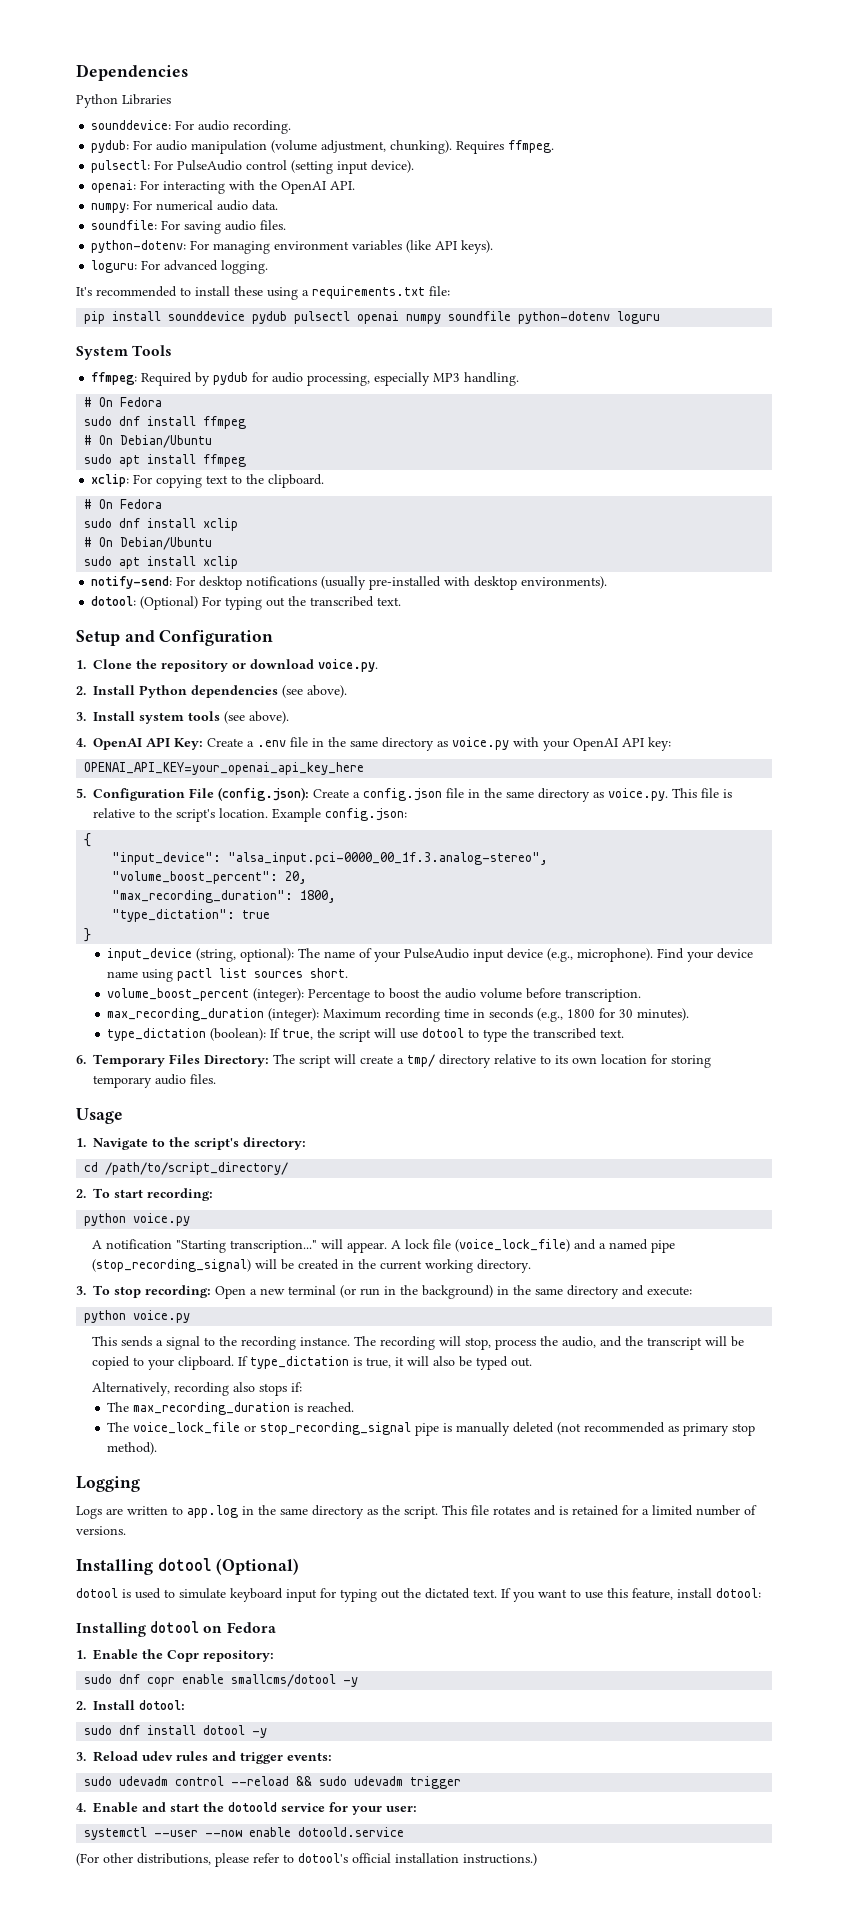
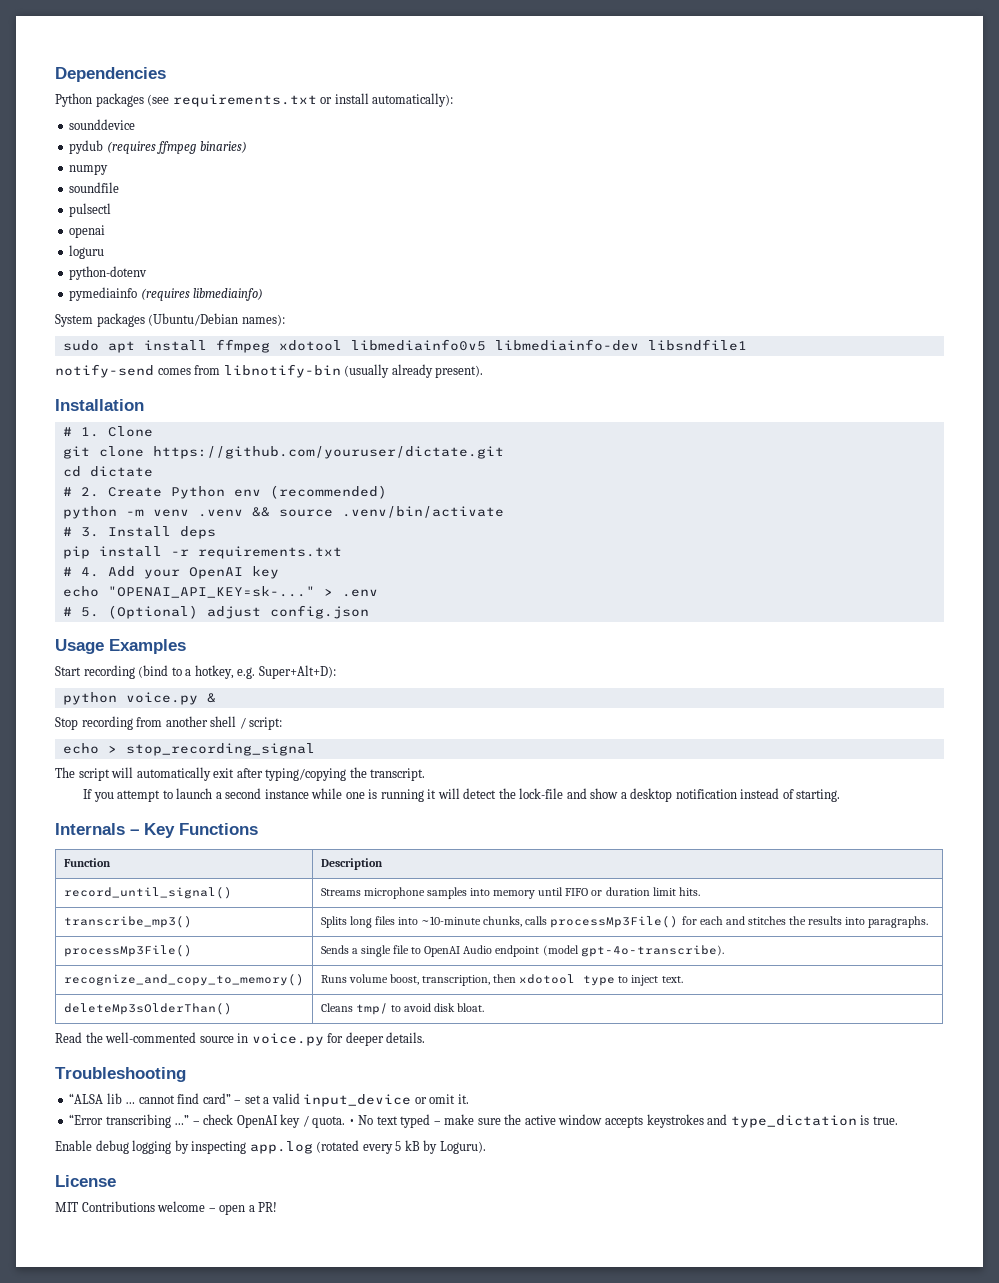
[122,94,171,105] [91,120,292,134] [91,140,555,154] [91,160,415,174] [91,180,356,194] [91,200,279,213] [91,220,287,234] [91,240,494,254] [91,260,269,274] [76,286,450,300] [84,311,661,324] [76,345,173,360] [91,372,520,386] [84,397,163,407] [84,416,247,429] [84,435,213,448] [84,454,247,467] [91,474,325,488] [84,499,163,509] [84,518,239,531] [84,537,213,550] [84,556,239,569] [91,576,608,590] [91,596,402,610] [76,630,274,646] [76,659,378,672] [76,685,347,698] [76,711,289,724] [76,737,671,751] [84,762,365,775] [76,787,732,802] [93,808,407,822] [84,833,92,847] [112,852,549,865] [112,871,308,884] [112,890,337,903] [112,909,271,922] [84,928,92,942] [107,948,754,962] [107,968,349,982] [107,988,642,1002] [107,1008,690,1022] [107,1028,625,1042] [76,1054,711,1068] [93,1074,216,1088] [76,1108,123,1124] [76,1137,306,1150] [84,1162,289,1175] [76,1188,213,1201] [84,1213,191,1226] [92,1239,676,1253] [92,1259,532,1273] [76,1285,692,1299] [84,1310,191,1323] [92,1336,745,1350] [92,1356,533,1370] [92,1382,303,1396] [107,1402,355,1415] [107,1422,756,1436] [107,1442,158,1455] [76,1476,140,1492] [76,1505,757,1519] [76,1526,126,1535] [76,1558,300,1575] [76,1588,761,1602] [76,1621,276,1637] [76,1649,274,1662] [84,1674,359,1687] [76,1700,185,1710] [84,1725,268,1738] [76,1751,332,1764] [84,1776,462,1789] [76,1802,417,1815] [84,1827,405,1840] [76,1853,537,1867] Libraries // sounddevice: For audio recording. // pydub: For audio manipulation (volume adjustment, chunking). Requires ffmpeg. // pulsectl: For PulseAudio control (setting input device). // openai: For interacting with the OpenAI API. // numpy: For numerical audio data. // soundfile: For saving audio files. // python-dotenv: For managing environment variables (like API keys). // loguru: For advanced logging. // It's recommended to install these using a requirements.txt file: // pip install sounddevice pydub pulsectl openai numpy soundfile python-dotenv loguru // System Tools // ffmpeg: Required by pydub for audio processing, especially MP3 handling. // # On Fedora // sudo dnf install ffmpeg // # On Debian/Ubuntu // sudo apt install ffmpeg // xclip: For copying text to the clipboard. // # On Fedora // sudo dnf install xclip // # On Debian/Ubuntu // sudo apt install xclip // notify-send: For desktop notifications (usually pre-installed with desktop environments). // dotool: (Optional) For typing out the transcribed text. // Setup and Configuration // 1. Clone the repository or download voice.py. // 2. Install Python dependencies (see above). // 3. Install system tools (see above). // 4. OpenAI API Key: Create a .env file in the same directory as voice.py with your OpenAI API key: // OPENAI_API_KEY=your_openai_api_key_here // 5. Configuration File (config.json): Create a config.json file in the same directory as voice.py. This file is relative to the script's location. Example config.json: // { // "input_device": "alsa_input.pci-0000_00_1f.3.analog-stereo", // "volume_boost_percent": 20, // "max_recording_duration": 1800, // "type_dictation": true // } // input_device (string, optional): The name of your PulseAudio input device (e.g., microphone). Find your device name using pactl list sources short. // volume_boost_percent (integer): Percentage to boost the audio volume before transcription. // max_recording_duration (integer): Maximum recording time in seconds (e.g., 1800 for 30 minutes). // type_dictation (boolean): If true, the script will use dotool to type the transcribed text. // 6. Temporary Files Directory: The script will create a tmp/ directory relative to its own location for storing temporary audio files. // Usage // 1. Navigate to the script's directory: // cd /path/to/script_directory/ // 2. To start recording: // python voice.py // A notification "Starting transcription..." will appear. A lock file (voice_lock_file) and a named pipe (stop_recording_signal) will be created in the current working directory. // 3. To stop recording: Open a new terminal (or run in the background) in the same directory and execute: // python voice.py // This sends a signal to the recording instance. The recording will stop, process the audio, and the transcript will be copied to your clipboard. If type_dictation is true, it will also be typed out. // Alternatively, recording also stops if: // The max_recording_duration is reached. // The voice_lock_file or stop_recording_signal pipe is manually deleted (not recommended as primary stop method). // Logging // Logs are written to app.log in the same directory as the script. This file rotates and is retained for a limited number of versions. // Installing dotool (Optional) // dotool is used to simulate keyboard input for typing out the dictated text. If you want to use this feature, install dotool: // Installing dotool on Fedora // 1. Enable the Copr repository: // sudo dnf copr enable smallcms/dotool -y // 2. Install dotool: // sudo dnf install dotool -y // 3. Reload udev rules and trigger events: // sudo udevadm control --reload && sudo udevadm trigger // 4. Enable and start the dotoold service for your user: // systemctl --user --now enable dotoold.service // (For other distributions, please refer to dotool's official installation instructions.) -> [95,93,454,107] [69,119,136,130] [69,140,247,154] [69,164,109,175] [69,182,120,193] [69,203,112,217] [69,225,106,238] [69,245,105,259] [69,266,148,280] [69,287,264,301] [55,313,285,327] [62,339,747,353] [55,364,484,378] [55,399,144,411] [62,426,153,437] [62,446,504,459] [62,466,153,477] [62,485,387,499] [62,506,504,519] [62,526,216,539] [62,546,342,559] [62,566,279,579] [62,586,378,598] [62,605,369,619] [55,639,186,654] [55,665,336,679] [62,692,216,705] [55,716,283,730] [62,743,315,756] [55,767,426,781] [83,788,841,802] [55,823,258,838] [63,858,111,867] [320,858,383,870] [63,887,232,899] [320,887,700,899] [63,916,192,928] [320,916,929,928] [63,945,192,957] [320,945,724,957] [63,974,304,986] [320,974,683,986] [63,1003,232,1015] [320,1003,485,1015] [55,1032,426,1046] [55,1067,186,1082] [69,1093,469,1107] [69,1114,898,1128] [55,1140,486,1154] [55,1175,116,1187] [55,1201,278,1215] packages (see requirements.txt or install automatically): // sounddevice // pydub (requires ffmpeg binaries) // numpy // soundfile // pulsectl // openai // loguru // python-dotenv // pymediainfo (requires libmediainfo) // System packages (Ubuntu/Debian names): // sudo apt install ffmpeg xdotool libmediainfo0v5 libmediainfo-dev libsndfile1 // notify-send comes from libnotify-bin (usually already present). // Installation // # 1. Clone // git clone https://github.com/youruser/dictate.git // cd dictate // # 2. Create Python env (recommended) // python -m venv .venv && source .venv/bin/activate // # 3. Install deps // pip install -r requirements.txt // # 4. Add your OpenAI key // echo "OPENAI_API_KEY=sk-..." > .env // # 5. (Optional) adjust config.json // Usage Examples // Start recording (bind to a hotkey, e.g. Super+Alt+D): // python voice.py & // Stop recording from another shell / script: // echo > stop_recording_signal // The script will automatically exit after typing/copying the transcript. // If you attempt to launch a second instance while one is running it will detect the lock-file and show a desktop notification instead of starting. // Internals – Key Functions // Function | Description // record_until_signal() | Streams microphone samples into memory until FIFO or duration limit hits. // transcribe_mp3() | Splits long files into ~10-minute chunks, calls processMp3File() for each and stitches the results into paragraphs. // processMp3File() | Sends a single file to OpenAI Audio endpoint (model gpt-4o-transcribe). // recognize_and_copy_to_memory() | Runs volume boost, transcription, then xdotool type to inject text. // deleteMp3sOlderThan() | Cleans tmp/ to avoid disk bloat. // Read the well-commented source in voice.py for deeper details. // Troubleshooting // “ALSA lib … cannot find card” – set a valid input_device or omit it. // “Error transcribing …” – check OpenAI key / quota. • No text typed – make sure the active window accepts keystrokes and type_dictation is true. // Enable debug logging by inspecting app.log (rotated every 5 kB by Loguru). // License // MIT Contributions welcome – open a PR!

